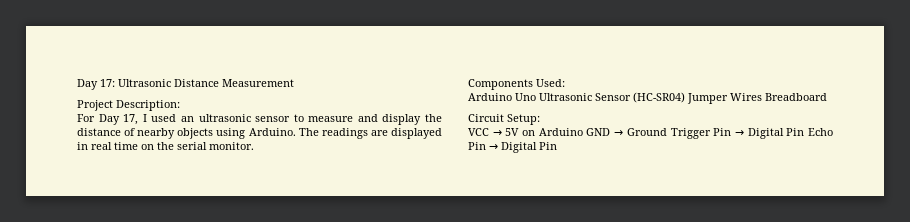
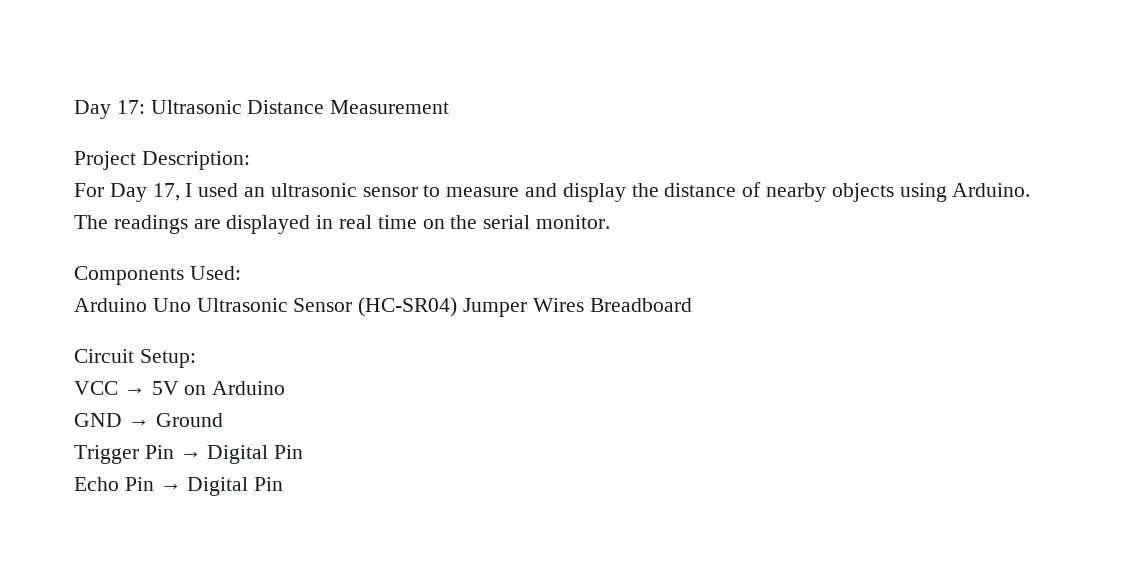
(583, 132) none -> (286, 388) //
(667, 132) none -> (223, 420) //
(805, 132) none -> (304, 452) //

